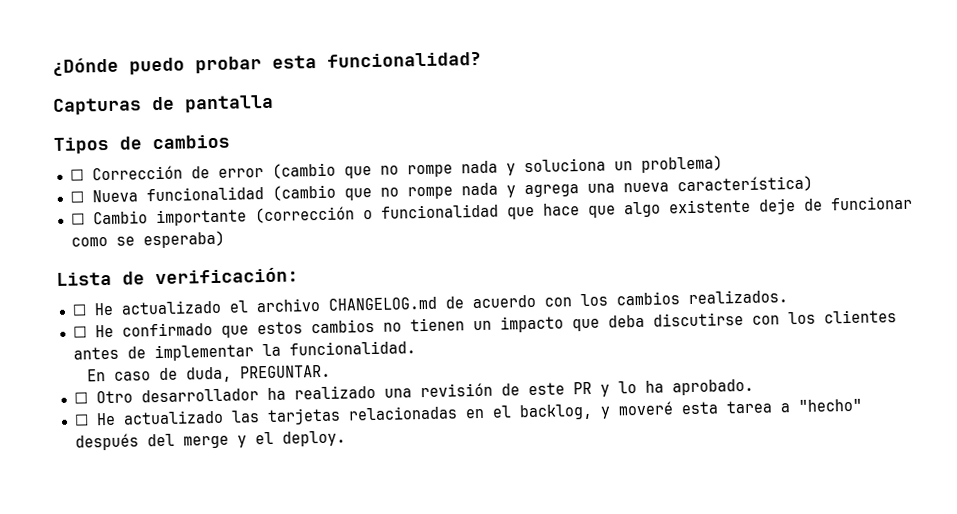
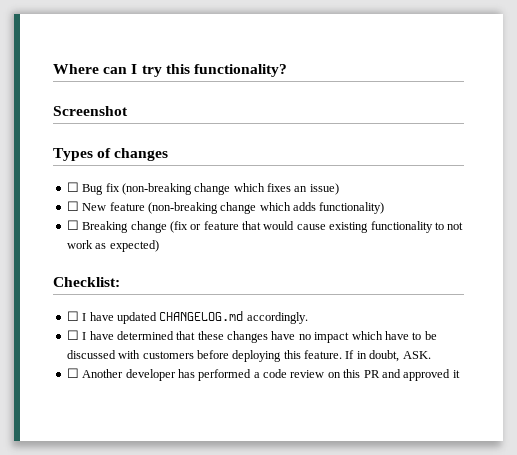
[52,51,482,76] [52,94,274,115] [53,134,230,154] [69,155,723,181] [69,175,813,203] [70,195,913,227] [70,230,225,249] [56,267,299,286] [71,289,788,316] [72,309,897,338] [72,340,416,362] [86,364,331,383] [73,378,754,404] [73,398,862,426] [74,430,346,451] ¿Dónde puedo probar esta funcionalidad? // Capturas de pantalla // Tipos de cambios // ☐ Corrección de error (cambio que no rompe nada y soluciona un problema) // ☐ Nueva funcionalidad (cambio que no rompe nada y agrega una nueva característica) // ☐ Cambio importante (corrección o funcionalidad que hace que algo existente deje de funcionar como se esperaba) // Lista de verificación: // ☐ He actualizado el archivo CHANGELOG.md de acuerdo con los cambios realizados. // ☐ He confirmado que estos cambios no tienen un impacto que deba discutirse con los clientes antes de implementar la funcionalidad. // En caso de duda, PREGUNTAR. // ☐ Otro desarrollador ha realizado una revisión de este PR y lo ha aprobado. // ☐ He actualizado las tarjetas relacionadas en el backlog, y moveré esta tarea a "hecho" después del merge y el deploy. -> [53,64,287,77] [53,106,128,116] [53,148,169,161] [66,182,339,195] [66,201,385,214] [66,220,464,233] [66,240,159,252] [53,277,120,287] [66,311,308,324] [66,330,437,343] [66,350,431,362] [66,368,460,381] Where can I try this functionality? // Screenshot // Types of changes // ☐ Bug fix (non-breaking change which fixes an issue) // ☐ New feature (non-breaking change which adds functionality) // ☐ Breaking change (fix or feature that would cause existing functionality to not work as expected) // Checklist: // ☐ I have updated CHANGELOG.md accordingly. // ☐ I have determined that these changes have no impact which have to be discussed with customers before deploying this feature. If in doubt, ASK. // ☐ Another developer has performed a code review on this PR and approved it

